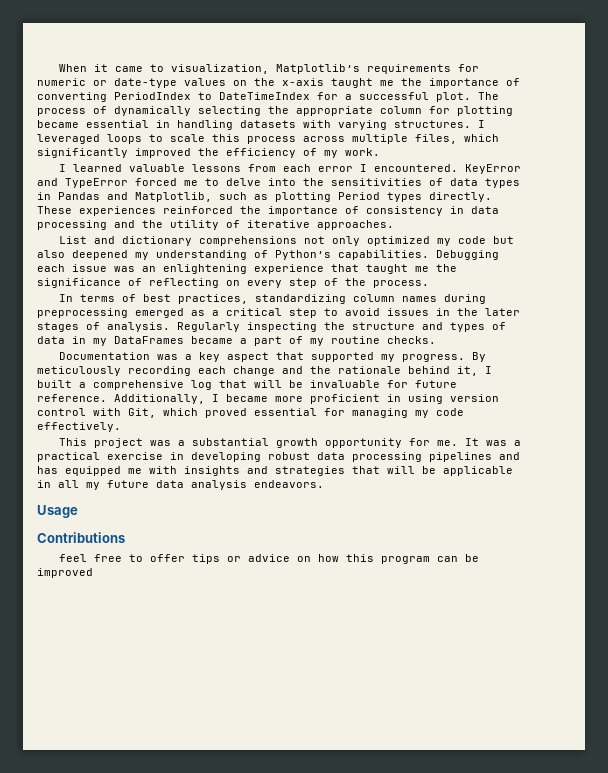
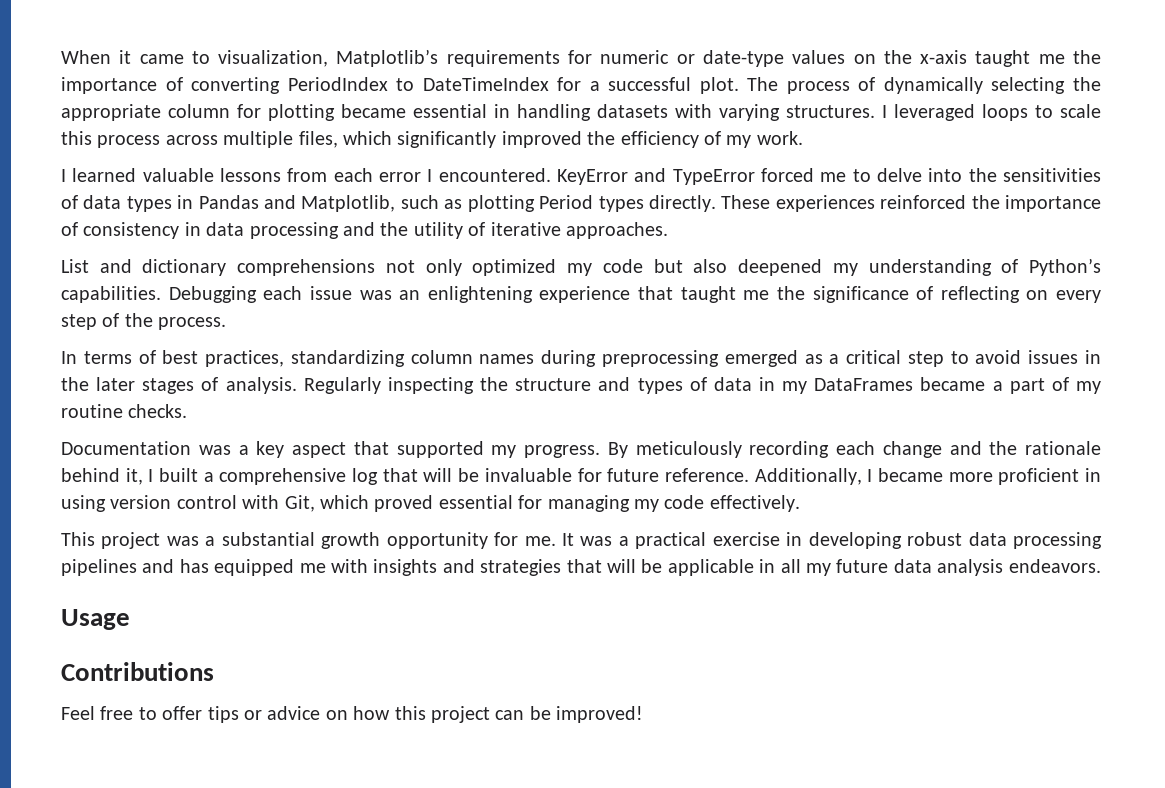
[59,554,88,562] feel -> [61,706,95,720] Feel
[381,556,431,564] program -> [430,706,490,723] project
[37,568,93,578] improved -> [556,706,644,723] improved!

